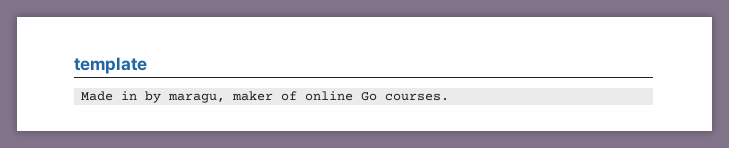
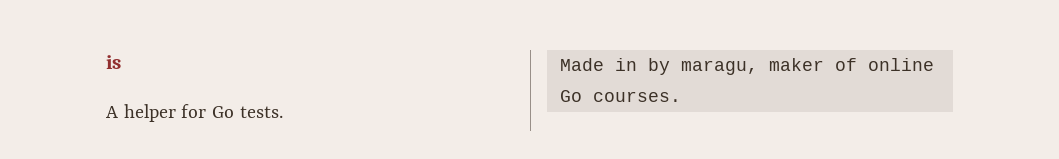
[74,57,147,74] template -> [106,55,121,69] [106,104,283,122] is // A helper for Go tests.

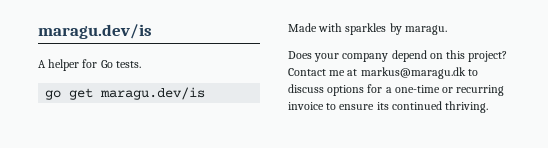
[106,55,121,69] is -> [38,24,152,39] maragu.dev/is
[559,58,934,75] [559,90,681,102] Made in by maragu, maker of online Go courses. -> [45,87,206,100] [288,23,447,35] [288,50,508,62] [288,67,478,79] [288,84,505,96] [288,101,489,113] go get maragu.dev/is // Made with sparkles by maragu. // Does your company depend on this project? Contact me at markus@maragu.dk to discuss options for a one-time or recurring invoice to ensure its continued thriving.

